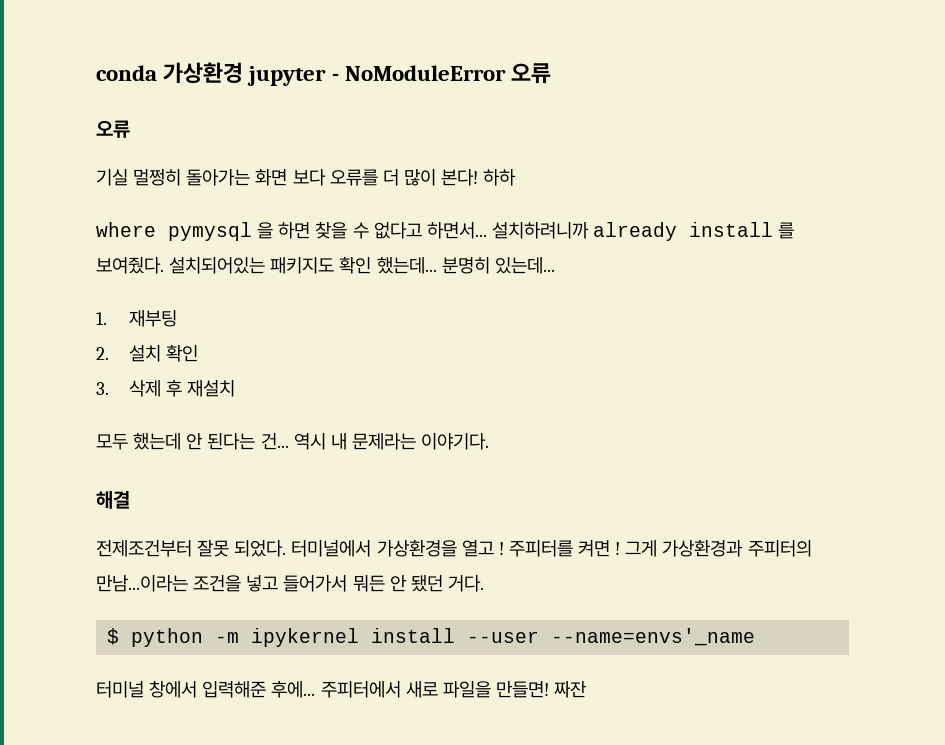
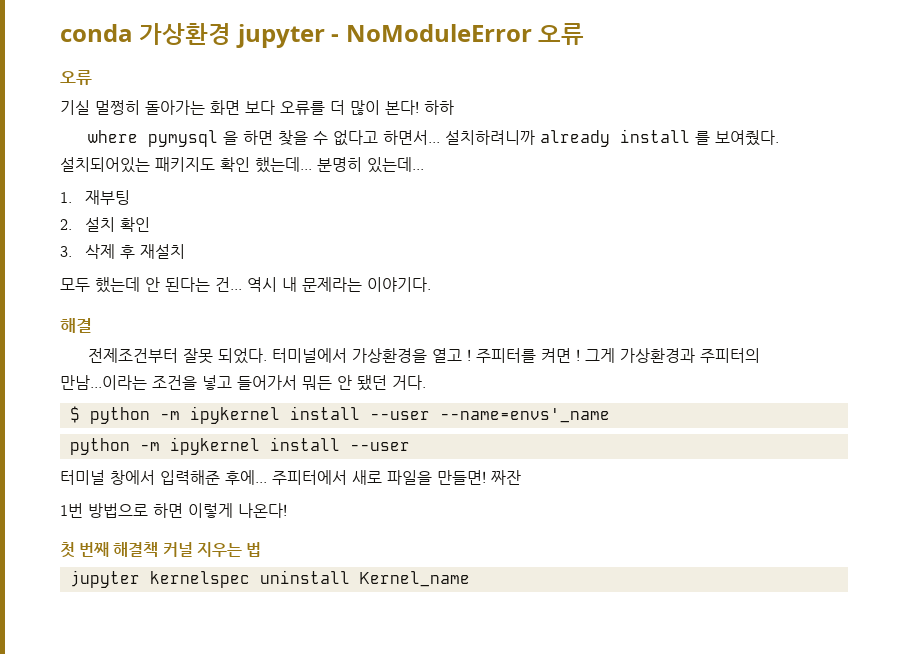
(756, 637) none -> [69,437,410,455] // python -m ipykernel install --user
(588, 689) none -> [60,503,287,518] [60,542,261,558] [69,570,470,588] // 1번 방법으로 하면 이렇게 나온다! // 첫 번째 해결책 커널 지우는 법 // jupyter kernelspec uninstall Kernel_name

